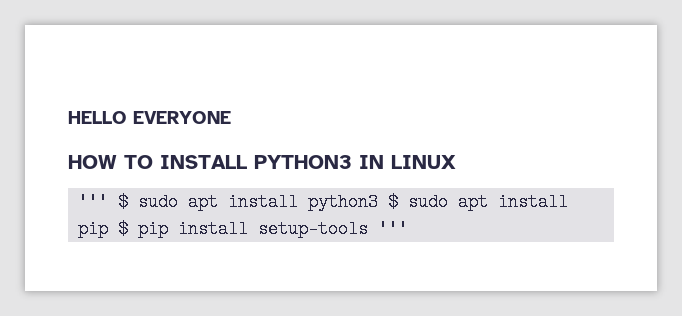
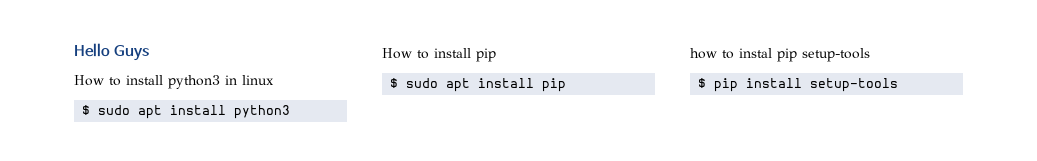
[68,111,231,124] [68,155,456,169] [78,193,109,211] HELLO EVERYONE // HOW TO INSTALL PYTHON3 IN LINUX // ''' -> [74,43,150,61] [74,75,274,89] Hello Guys // How to install python3 in linux //
(379, 202) none -> [382,48,496,62] // How to install pip //
(109, 229) none -> [690,48,870,62] // how to instal pip setup-tools //
[378,220,409,238] ''' -> (899, 85) none

